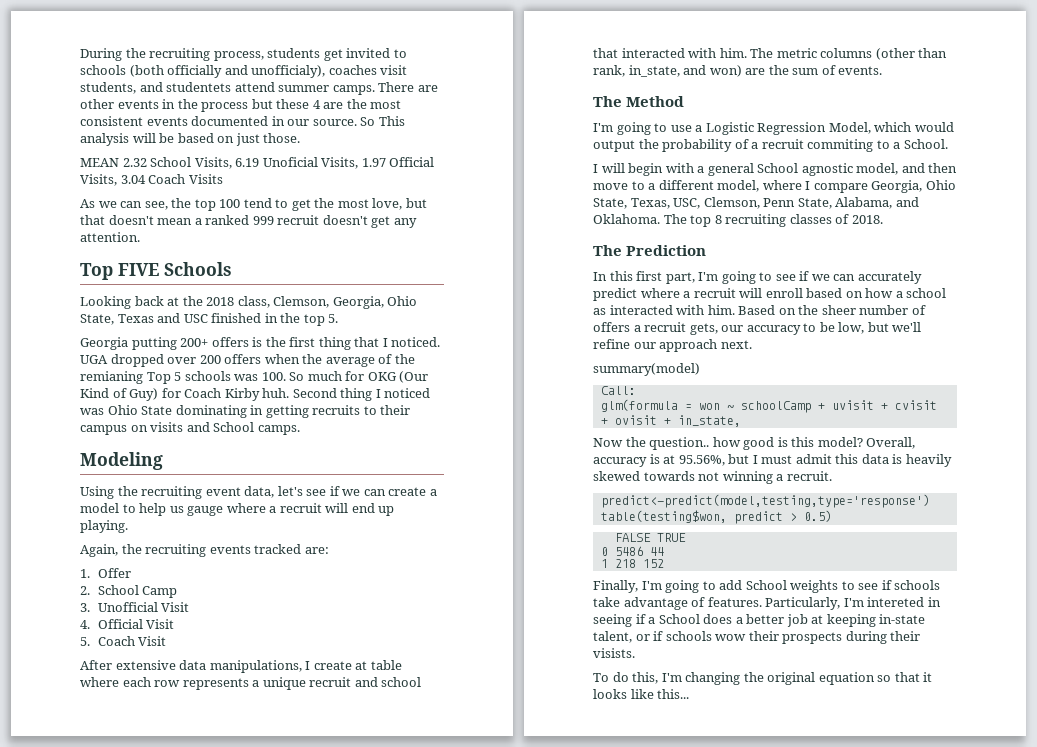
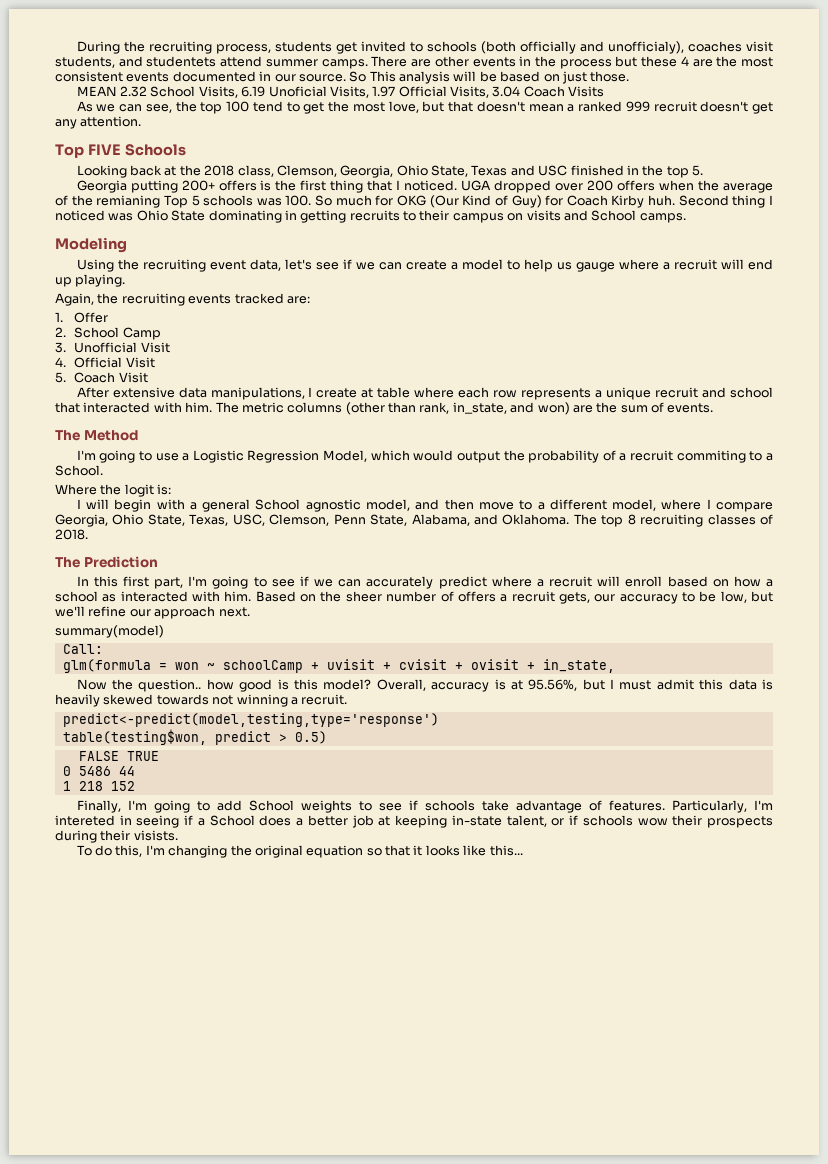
(948, 144) none -> [55,484,172,497] // Where the logit is:

